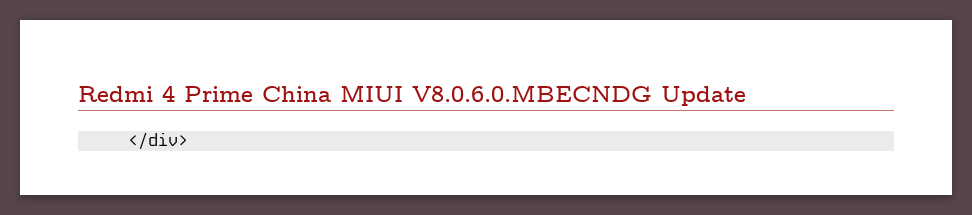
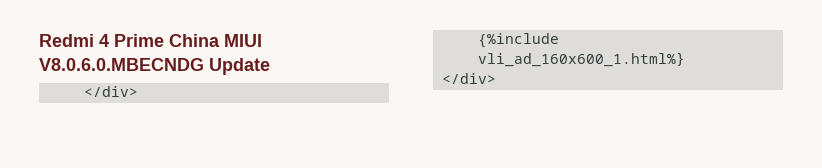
(188, 141) none -> [478,33,559,48] [478,52,685,67] [442,73,496,84] // {%include vli_ad_160x600_1.html%} // </div>

